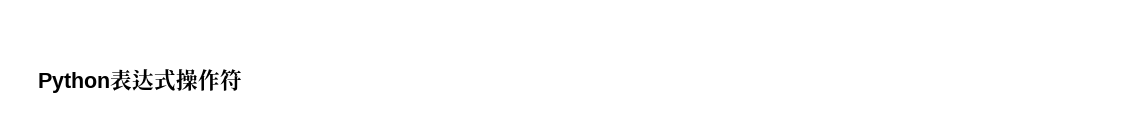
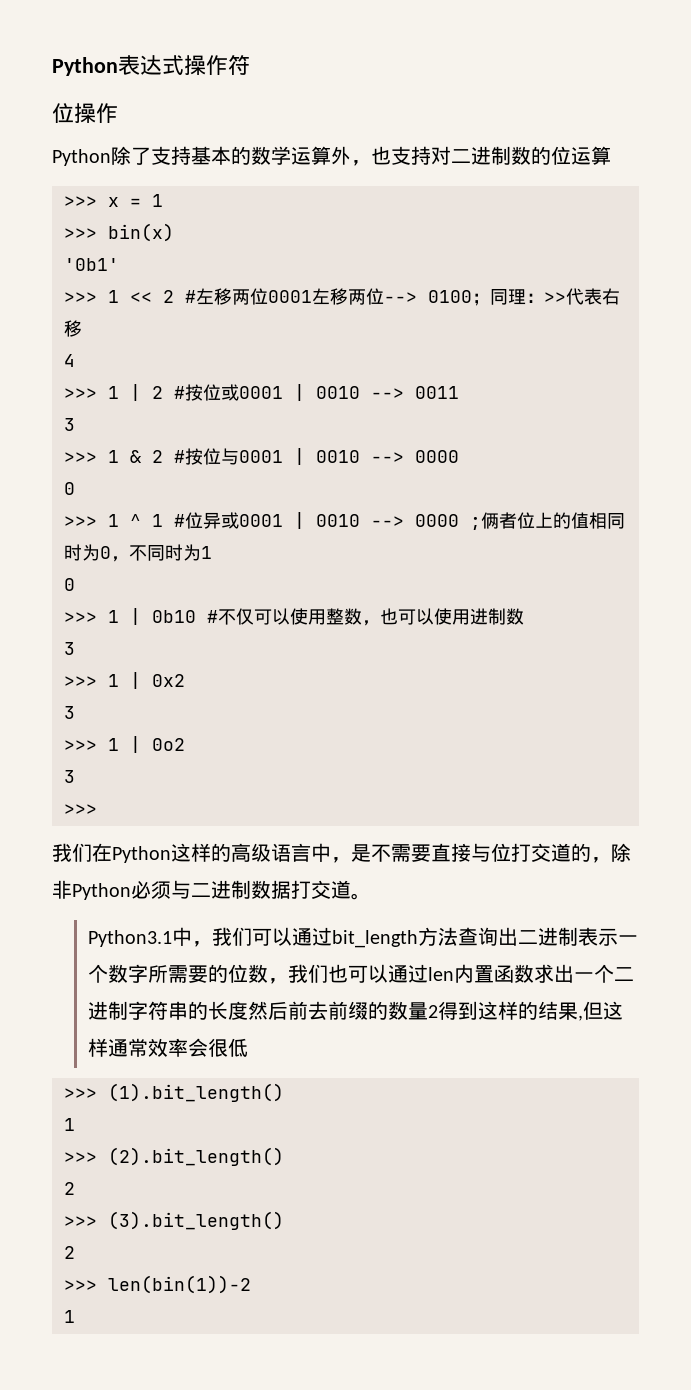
(242, 80) none -> [52,103,118,123] [52,146,611,166] [64,194,163,207] [64,223,174,242] [64,258,119,271] [64,288,620,306] [64,320,82,337] [64,354,75,367] [64,384,459,401] [64,418,75,431] [64,448,459,465] [64,482,75,495] [64,512,625,530] [64,544,212,562] [64,578,75,591] [64,608,524,626] [64,642,75,655] [64,672,185,689] [64,706,75,719] [64,736,185,753] [64,770,75,783] [64,804,97,815] [52,843,631,863] [52,880,371,900] [88,927,639,948] [88,964,635,984] [88,1001,624,1021] [88,1038,249,1057] [64,1083,284,1102] [64,1118,75,1131] [64,1147,284,1166] [64,1182,75,1195] [64,1211,284,1230] [64,1246,75,1259] [64,1275,251,1294] [64,1310,75,1323] // 位操作 // Python除了支持基本的数学运算外，也支持对二进制数的位运算 // >>> x = 1 // >>> bin(x) // '0b1' // >>> 1 << 2 #左移两位0001左移两位--> 0100；同理：>>代表右移 // 4 // >>> 1 | 2 #按位或0001 | 0010 --> 0011 // 3 // >>> 1 & 2 #按位与0001 | 0010 --> 0000 // 0 // >>> 1 ^ 1 #位异或0001 | 0010 --> 0000 ;俩者位上的值相同时为0，不同时为1 // 0 // >>> 1 | 0b10 #不仅可以使用整数，也可以使用进制数 // 3 // >>> 1 | 0x2 // 3 // >>> 1 | 0o2 // 3 // >>> // 我们在Python这样的高级语言中，是不需要直接与位打交道的，除非Python必须与二进制数据打交道。 // Python3.1中，我们可以通过bit_length方法查询出二进制表示一个数字所需要的位数，我们也可以通过len内置函数求出一个二进制字符串的长度然后前去前缀的数量2得到这样的结果,但这样通常效率会很低 // >>> (1).bit_length() // 1 // >>> (2).bit_length() // 2 // >>> (3).bit_length() // 2 // >>> len(bin(1))-2 // 1

